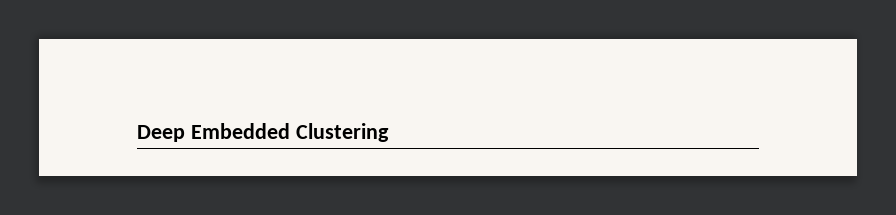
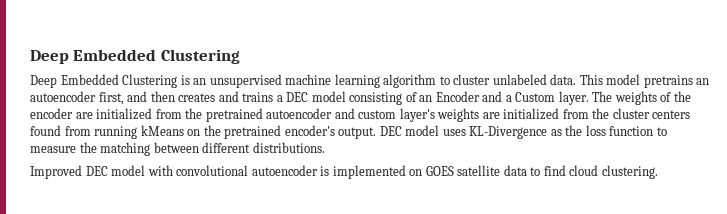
[137,123,389,142] Deep Embedded Clustering -> [30,49,240,64] [30,74,710,88] [30,91,691,105] [30,108,691,122] [30,125,667,139] [30,142,325,156] [30,165,658,179] Deep Embedded Clustering // Deep Embedded Clustering is an unsupervised machine learning algorithm to cluster unlabeled data. This model pretrains an autoencoder first, and then creates and trains a DEC model consisting of an Encoder and a Custom layer. The weights of the encoder are initialized from the pretrained autoencoder and custom layer's weights are initialized from the cluster centers found from running kMeans on the pretrained encoder's output. DEC model uses KL-Divergence as the loss function to measure the matching between different distributions. // Improved DEC model with convolutional autoencoder is implemented on GOES satellite data to find cloud clustering.

